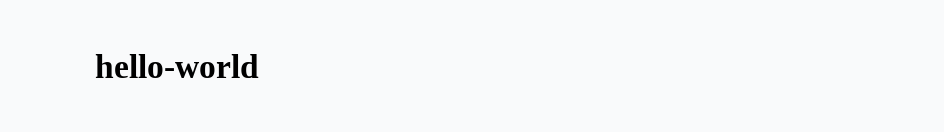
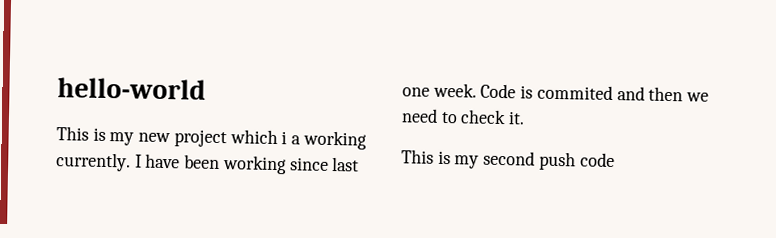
(259, 66) none -> [56,126,367,150] [56,152,360,175] [402,82,710,102] [401,108,526,125] [401,149,615,171] // This is my new project which i a working currently. I have been working since last one week. Code is commited and then we need to check it. // This is my second push code

